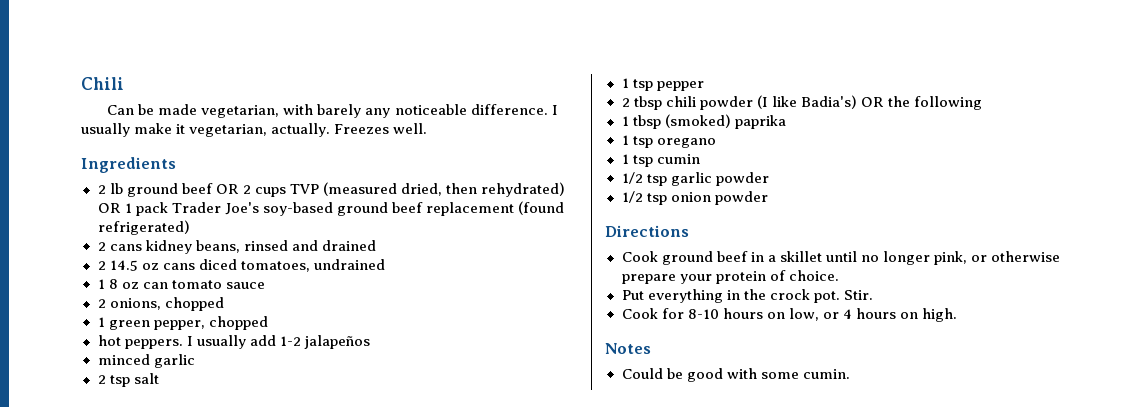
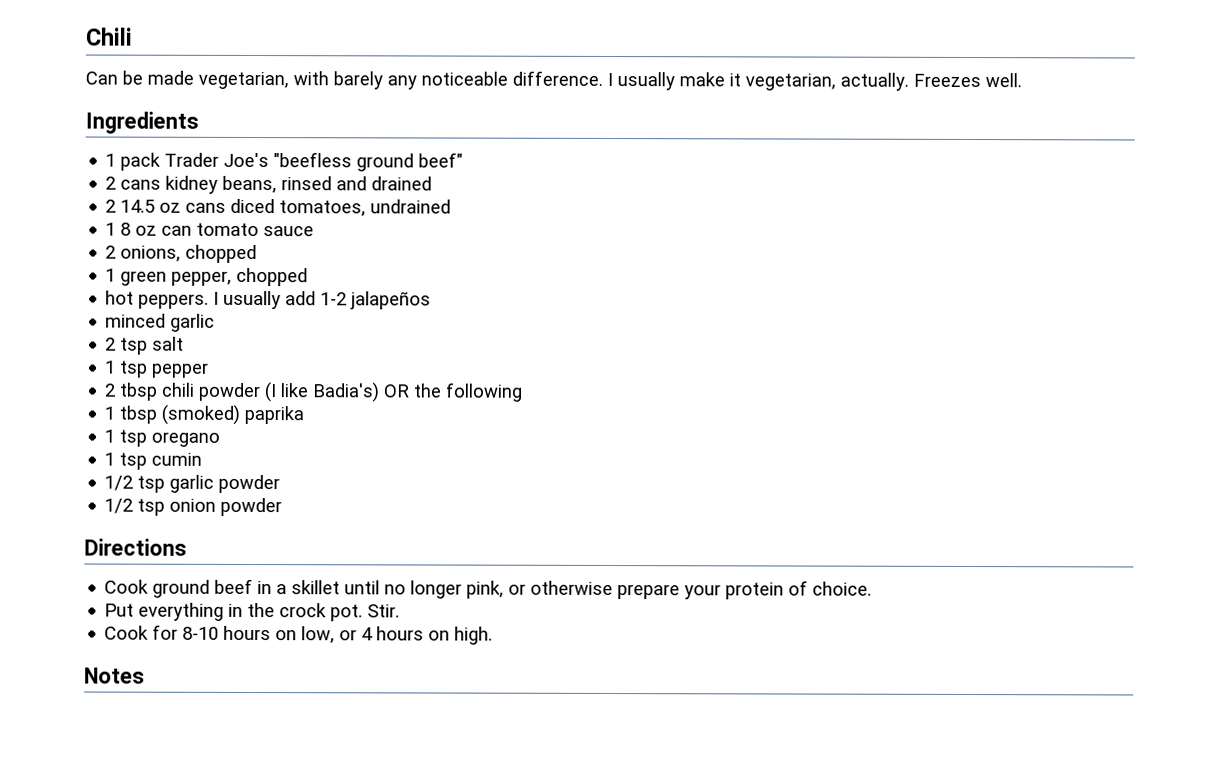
[97,182,566,197] [97,201,564,216] [97,220,190,235] 2 lb ground beef OR 2 cups TVP (measured dried, then rehydrated) OR 1 pack Trader Joe's soy-based ground beef replacement (found refrigerated) -> [105,152,464,172] 1 pack Trader Joe's "beefless ground beef"
[621,368,850,382] // Could be good with some cumin. -> (145, 675) none

